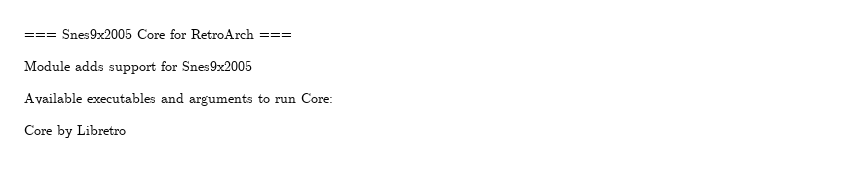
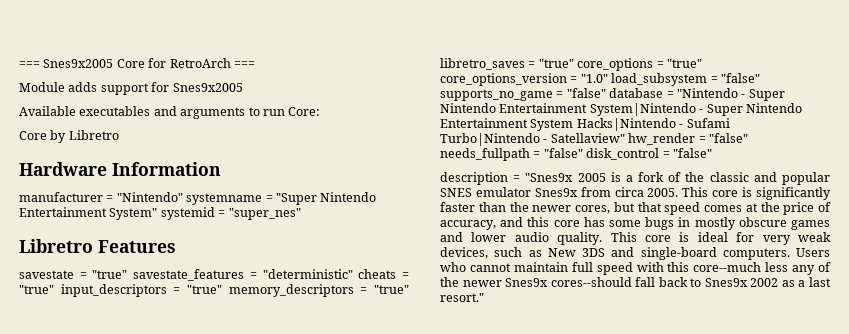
(126, 130) none -> [19,162,221,176] [19,192,377,205] [19,207,301,220] [19,239,176,253] [19,269,409,281] [19,284,409,297] [440,58,702,71] [440,73,760,86] [440,88,785,101] [440,103,802,116] [440,118,730,131] [440,133,748,146] [440,148,712,161] [440,172,830,185] [440,187,831,200] [440,202,831,215] [440,217,830,230] [440,232,831,245] [440,247,830,260] [440,262,831,275] [440,277,831,287] [440,293,484,302] // Hardware Information // manufacturer = "Nintendo" systemname = "Super Nintendo Entertainment System" systemid = "super_nes" // Libretro Features // savestate = "true" savestate_features = "deterministic" cheats = "true" input_descriptors = "true" memory_descriptors = "true" libretro_saves = "true" core_options = "true" core_options_version = "1.0" load_subsystem = "false" supports_no_game = "false" database = "Nintendo - Super Nintendo Entertainment System|Nintendo - Super Nintendo Entertainment System Hacks|Nintendo - Sufami Turbo|Nintendo - Satellaview" hw_render = "false" needs_fullpath = "false" disk_control = "false" // description = "Snes9x 2005 is a fork of the classic and popular SNES emulator Snes9x from circa 2005. This core is significantly faster than the newer cores, but that speed comes at the price of accuracy, and this core has some bugs in mostly obscure games and lower audio quality. This core is ideal for very weak devices, such as New 3DS and single-board computers. Users who cannot maintain full speed with this core--much less any of the newer Snes9x cores--should fall back to Snes9x 2002 as a last resort."

